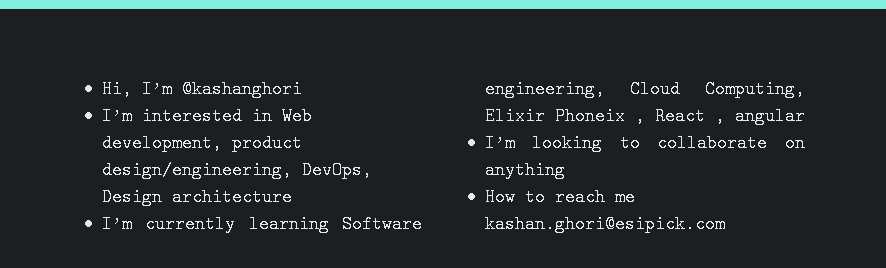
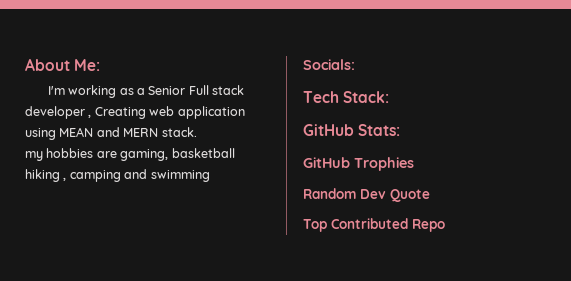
[101,80,302,98] [101,107,312,125] [101,134,302,152] [101,161,372,179] [101,188,292,206] [101,215,422,233] [484,80,805,98] [484,107,805,125] [484,134,805,152] [484,161,565,179] [484,188,635,206] [484,215,725,233] Hi, I’m @kashanghori // I’m interested in Web development, product design/engineering, DevOps, Design architecture // I’m currently learning Software engineering, Cloud Computing, Elixir Phoneix , React , angular // I’m looking to collaborate on anything // How to reach me kashan.ghori@esipick.com -> [25,58,101,71] [47,85,245,98] [25,106,245,119] [25,127,197,140] [25,148,235,161] [25,169,210,182] [303,59,355,70] [303,91,390,103] [303,124,401,136] [303,157,414,171] [303,188,430,202] [303,218,445,232] About Me: // I'm working as a Senior Full stack developer , Creating web application using MEAN and MERN stack. // my hobbies are gaming, basketball hiking , camping and swimming // Socials: // Tech Stack: // GitHub Stats: // GitHub Trophies // Random Dev Quote // Top Contributed Repo

